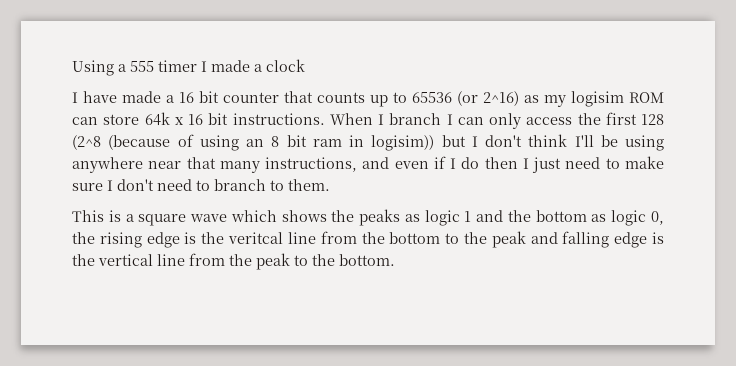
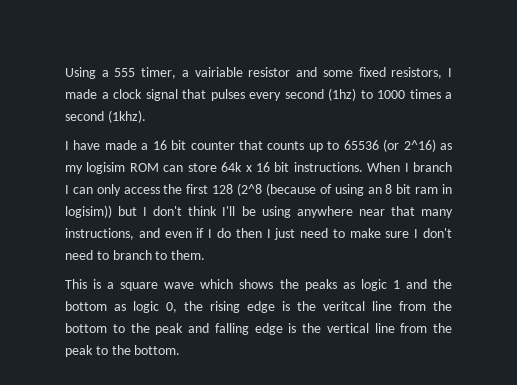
[158,59,305,72] timer I made a clock -> [141,67,453,79] [65,88,452,101] [65,110,146,123] timer, a vairiable resistor and some fixed resistors, I made a clock signal that pulses every second (1hz) to 1000 times a second (1khz).

